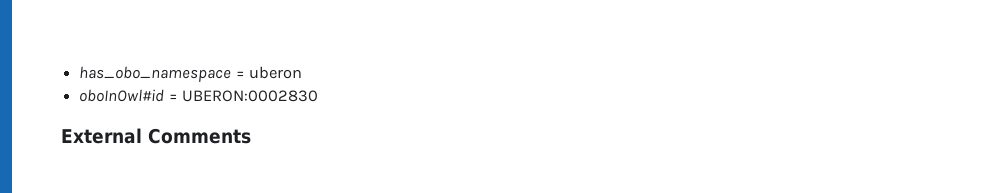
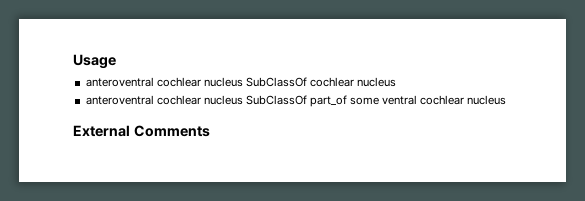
[79,66,303,82] [79,89,319,102] has_obo_namespace = uberon // oboInOwl#id = UBERON:0002830 -> [73,54,116,69] [85,77,397,87] [85,95,507,107] Usage // anteroventral cochlear nucleus SubClassOf cochlear nucleus // anteroventral cochlear nucleus SubClassOf part_of some ventral cochlear nucleus

